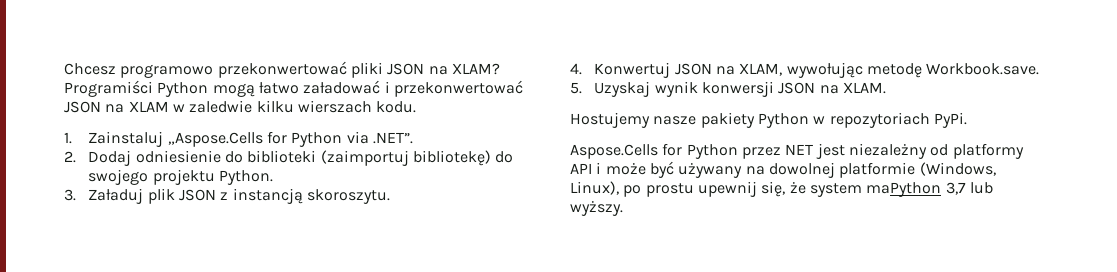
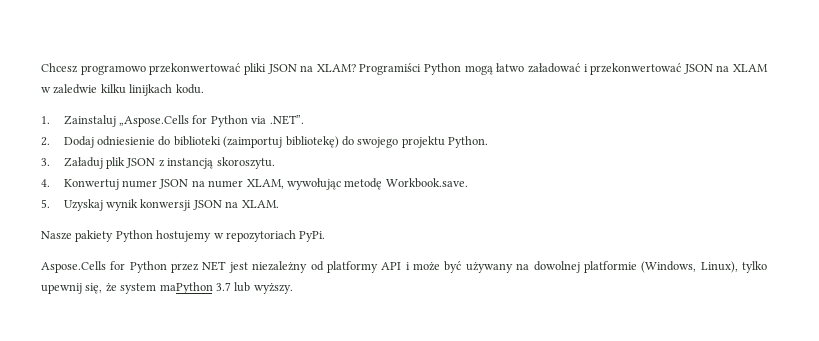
[297,100,372,113] wierszach -> [129,84,173,96] linijkach
[674,63,735,75] JSON na -> [122,179,244,189] numer JSON na numer
[570,112,697,128] Hostujemy nasze -> [41,231,72,240] Nasze
(809, 120) none -> [156,230,212,242] hostujemy
[623,183,694,197] po prostu -> [741,261,767,273] tylko
[945,182,966,195] 3,7 -> [215,282,231,291] 3.7

